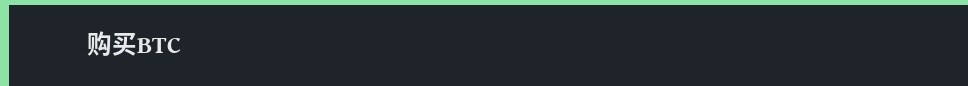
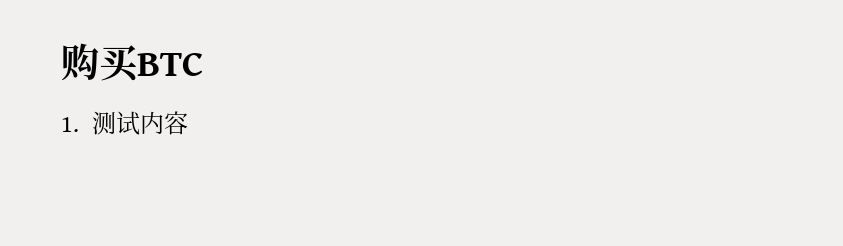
(181, 45) none -> [61,111,189,135] // 1.测试内容

